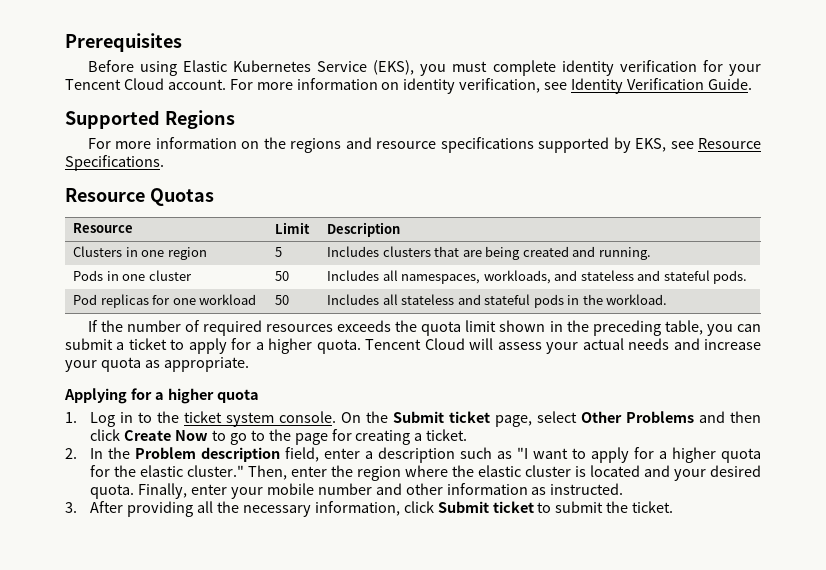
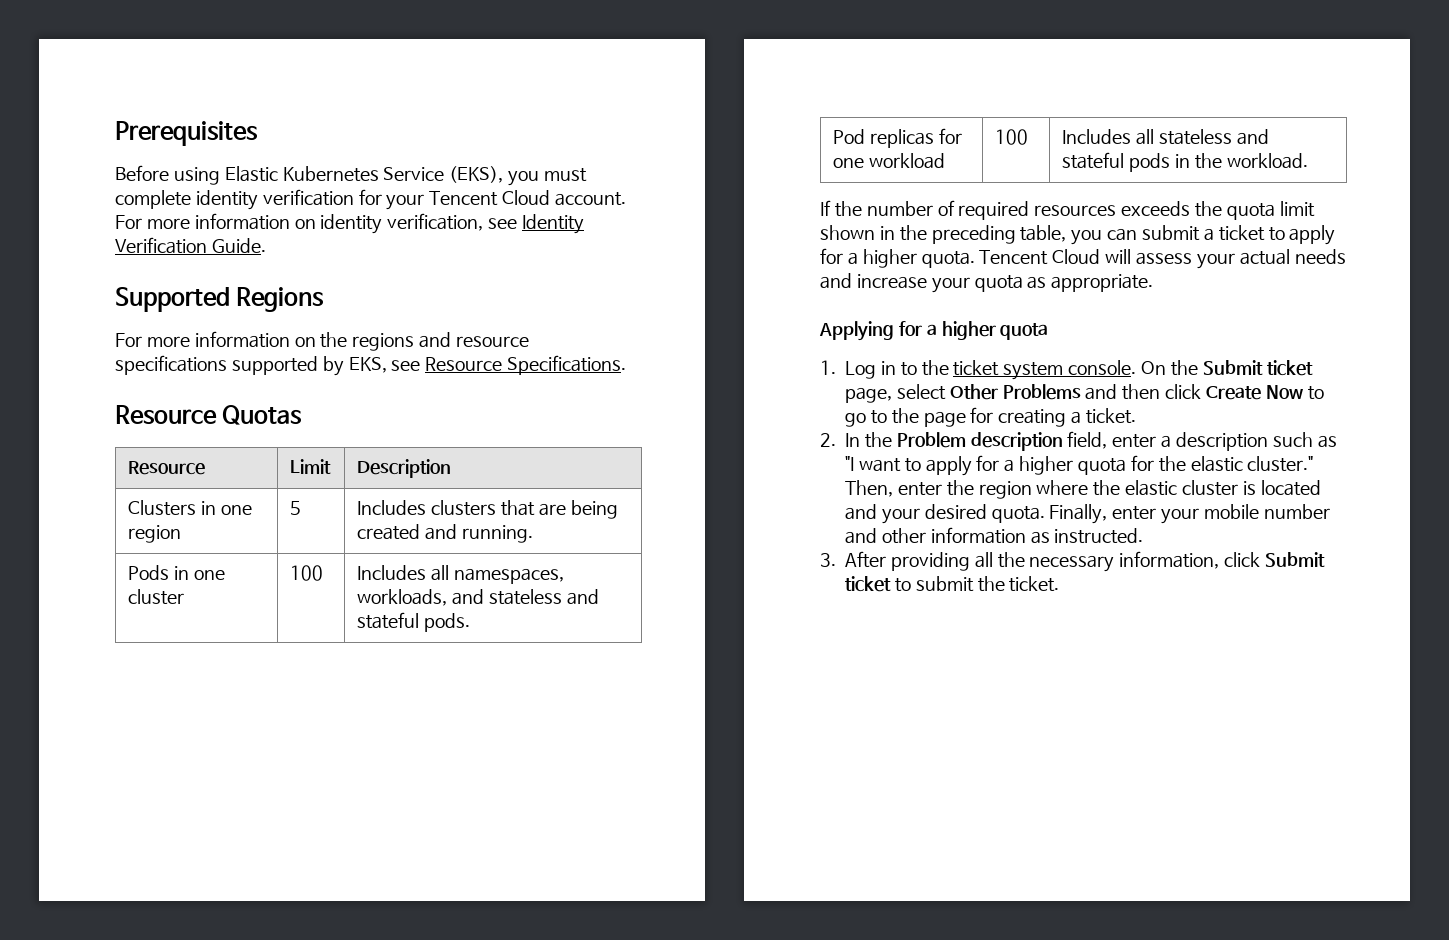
[275,271,290,281] 50 -> [290,565,324,581] 100
[275,295,290,305] 50 -> [995,129,1029,145] 100

